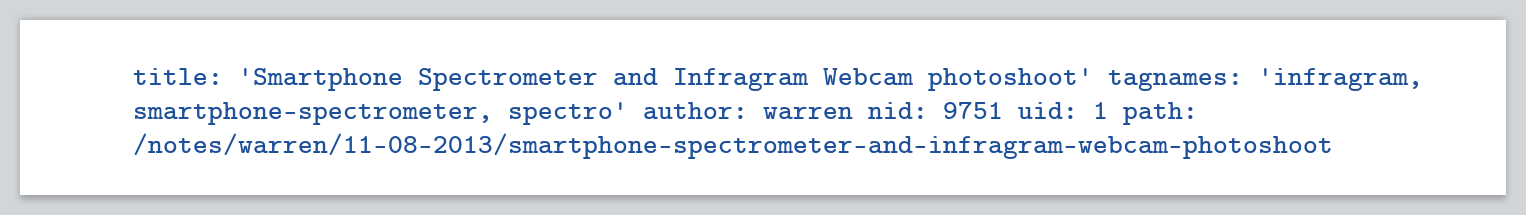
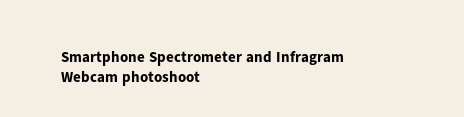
[133,68,403,91] title: 'Smartphone -> [61,51,145,66] Smartphone
[928,68,1423,91] [133,102,1198,125] [133,133,1333,159] photoshoot' tagnames: 'infragram, smartphone-spectrometer, spectro' author: warren nid: 9751 uid: 1 path: /notes/warren/11-08-2013/smartphone-spectrometer-and-infragram-webcam-photoshoot -> [122,71,201,86] photoshoot

